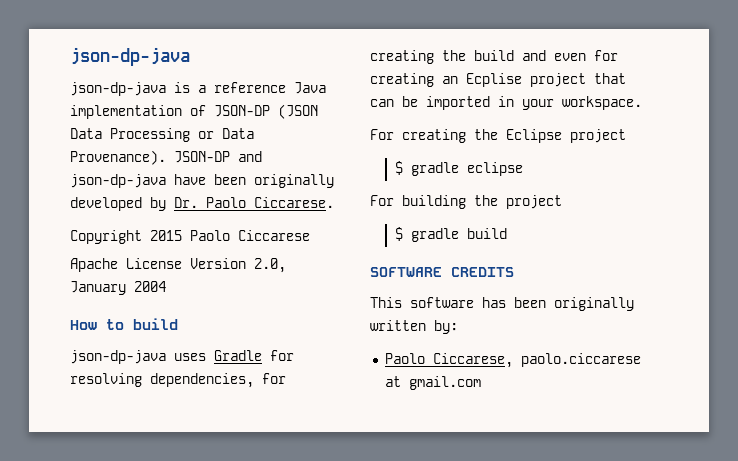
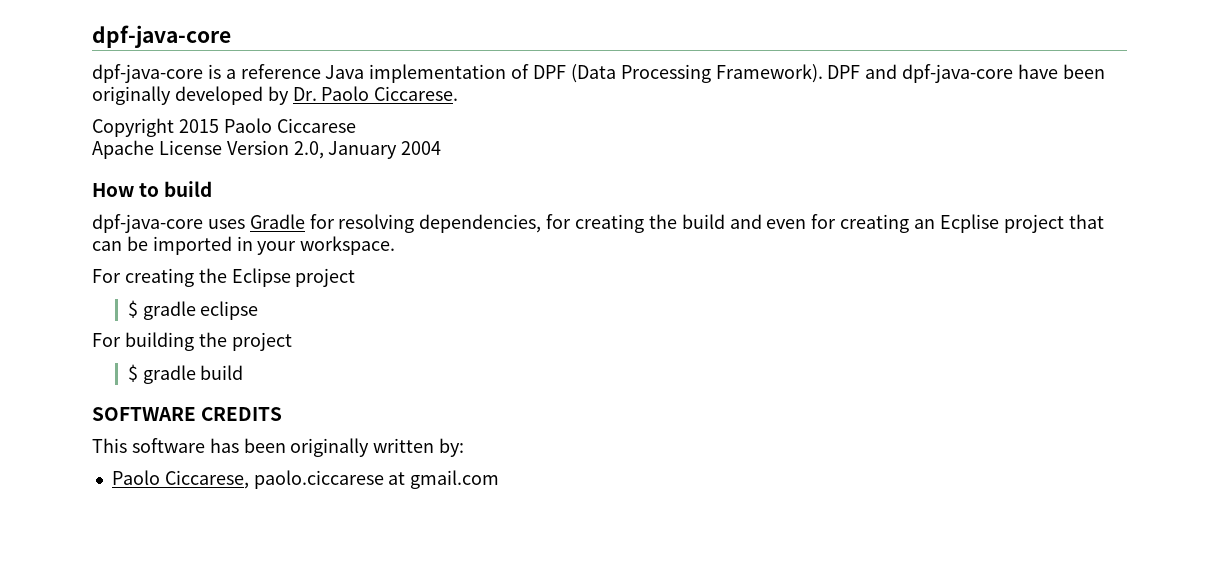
[70,47,190,66] [70,82,166,96] json-dp-java // json-dp-java -> [92,25,231,48] [92,64,203,83] dpf-java-core // dpf-java-core
[214,104,318,119] [70,128,254,142] [70,150,262,165] [70,174,166,188] JSON-DP (JSON Data Processing or Data Provenance). JSON-DP and json-dp-java -> [533,64,1014,83] DPF (Data Processing Framework). DPF and dpf-java-core
[70,350,166,364] json-dp-java -> [92,214,203,233] dpf-java-core

